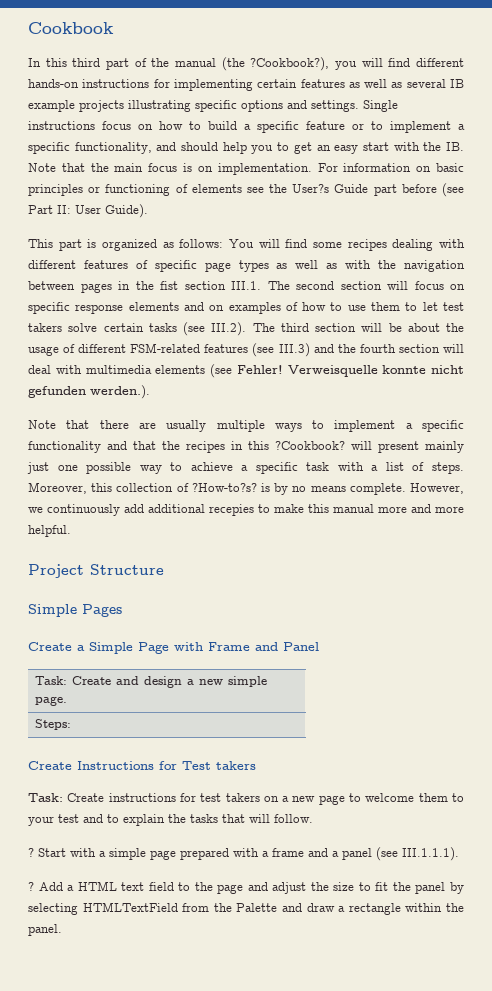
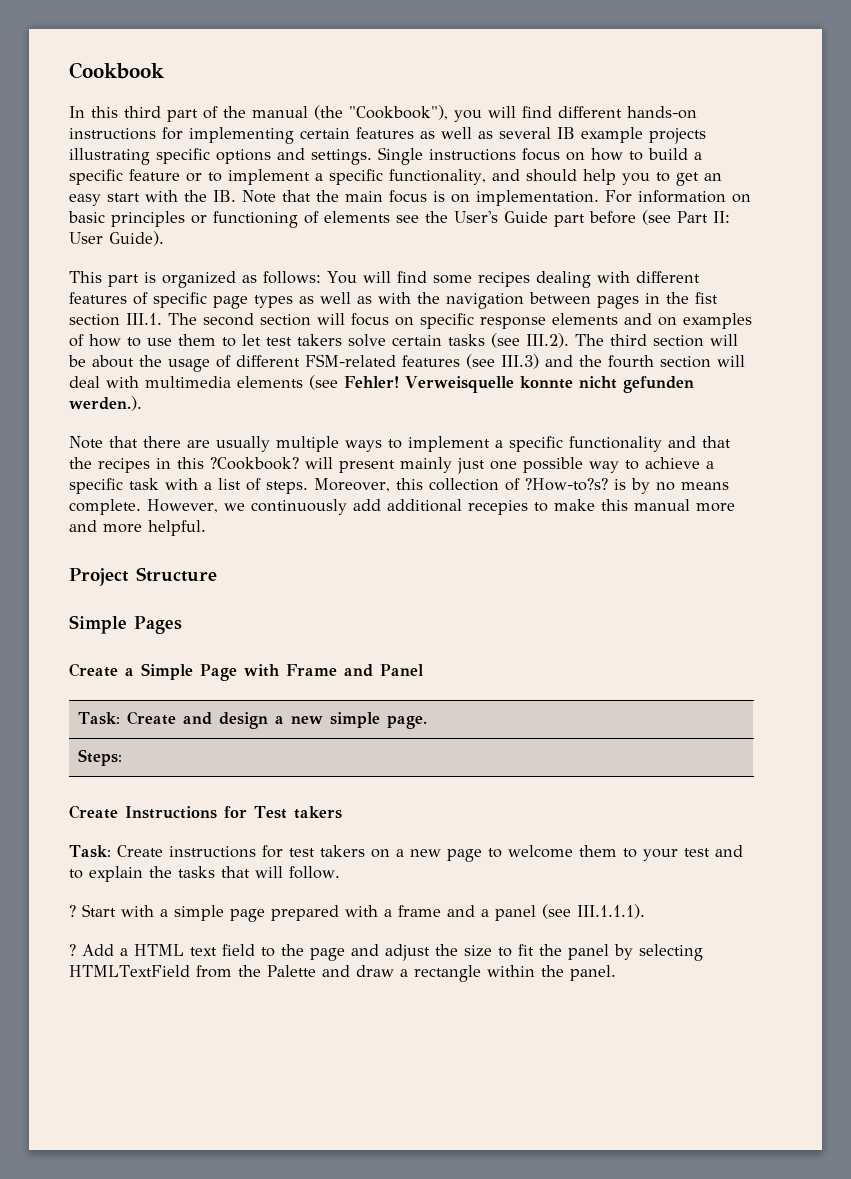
[250,57,330,71] ?Cookbook?), -> [349,105,448,120] "Cookbook"),
[292,184,330,193] User?s -> [454,211,498,223] User's

